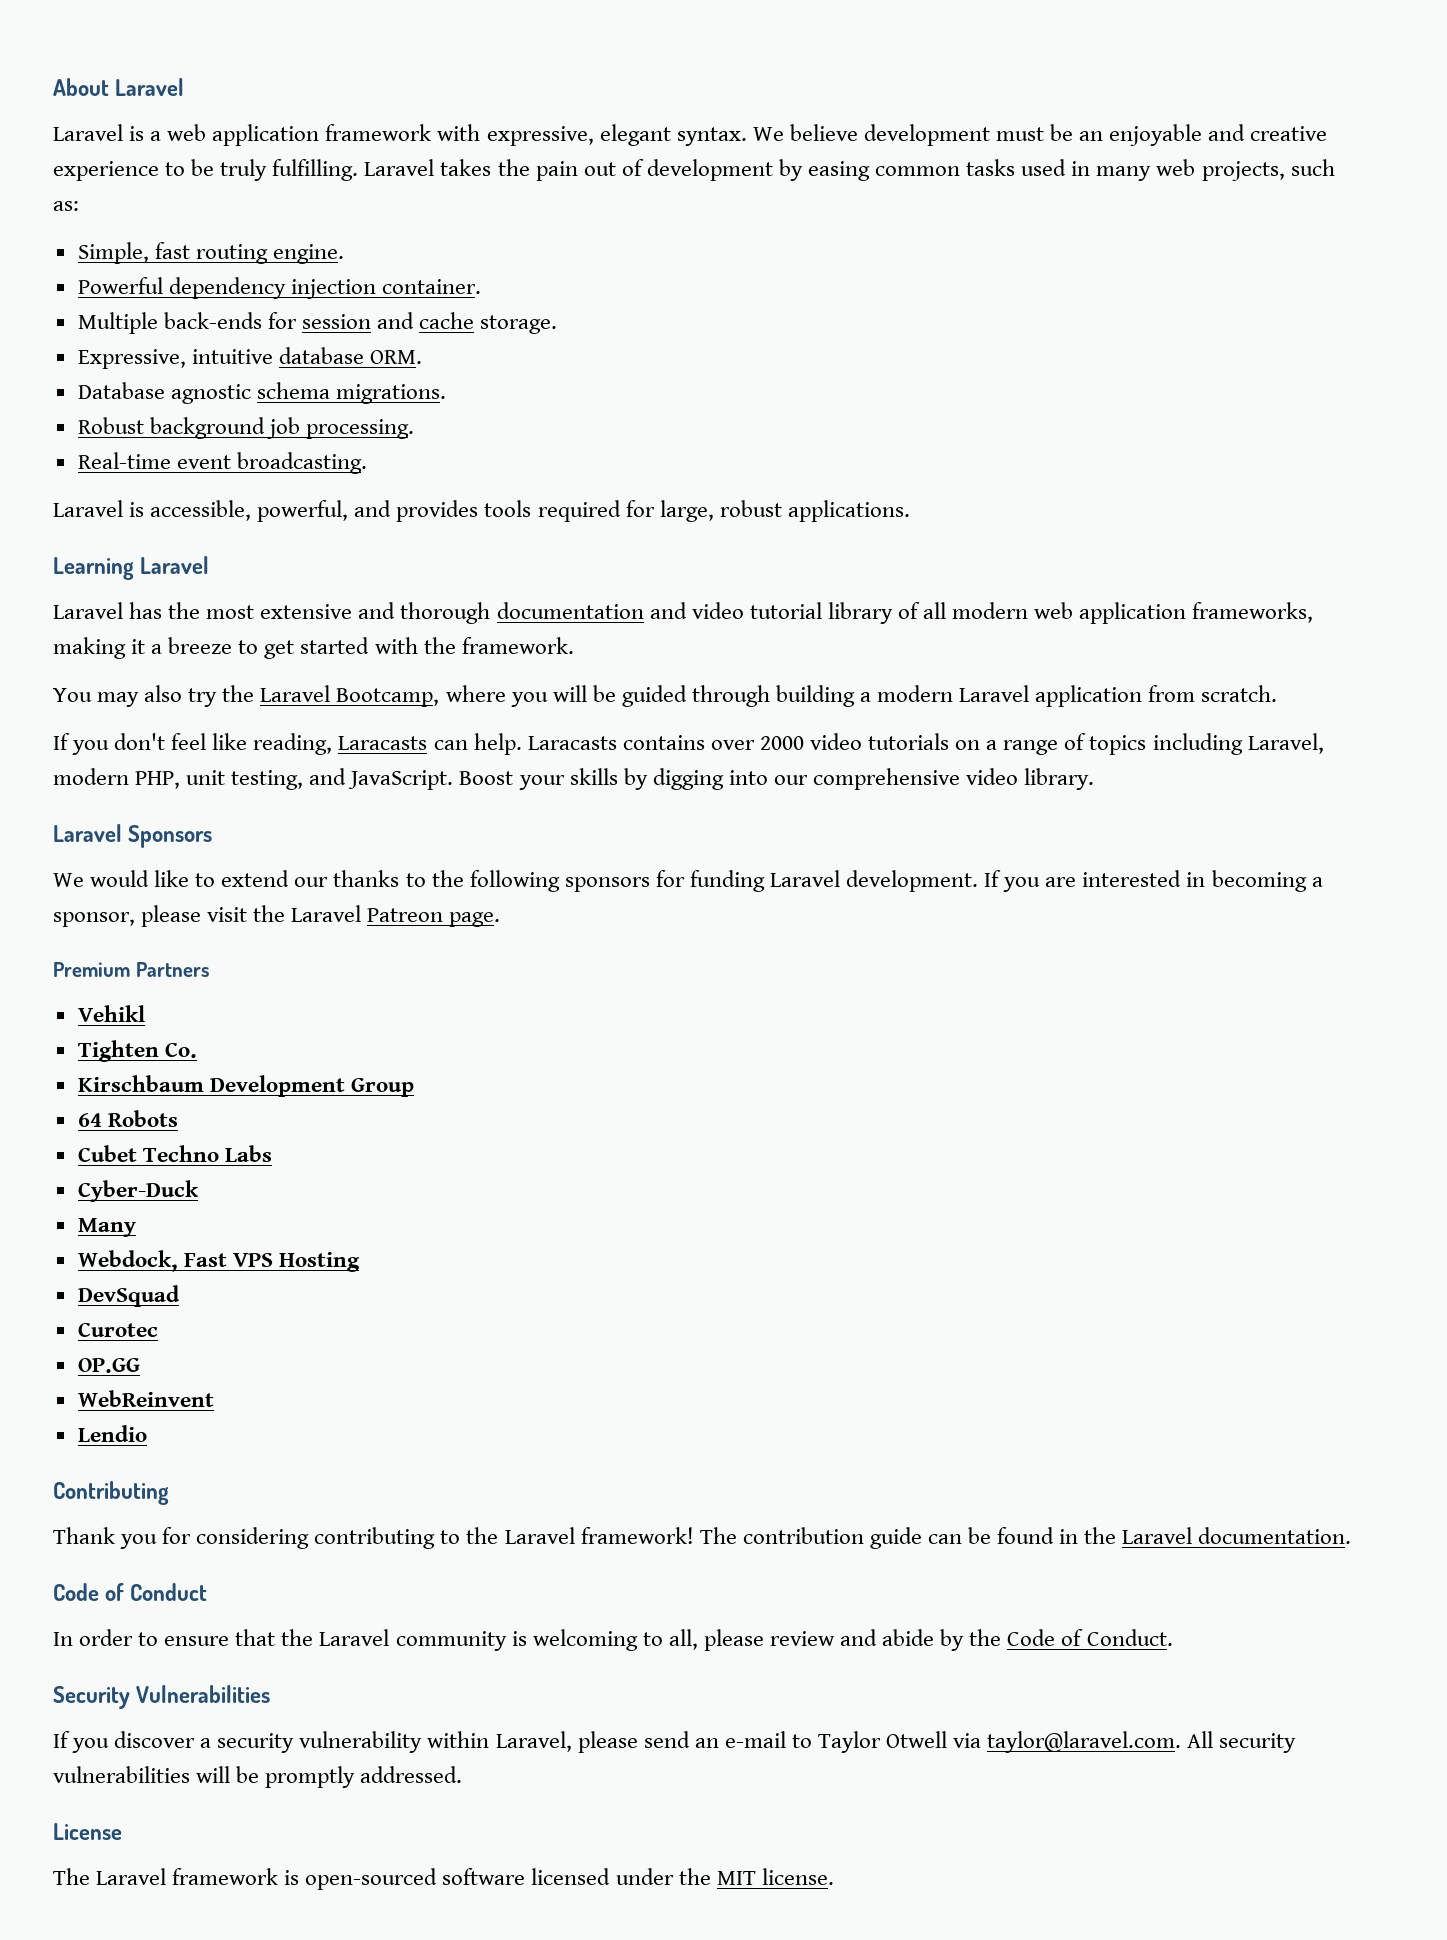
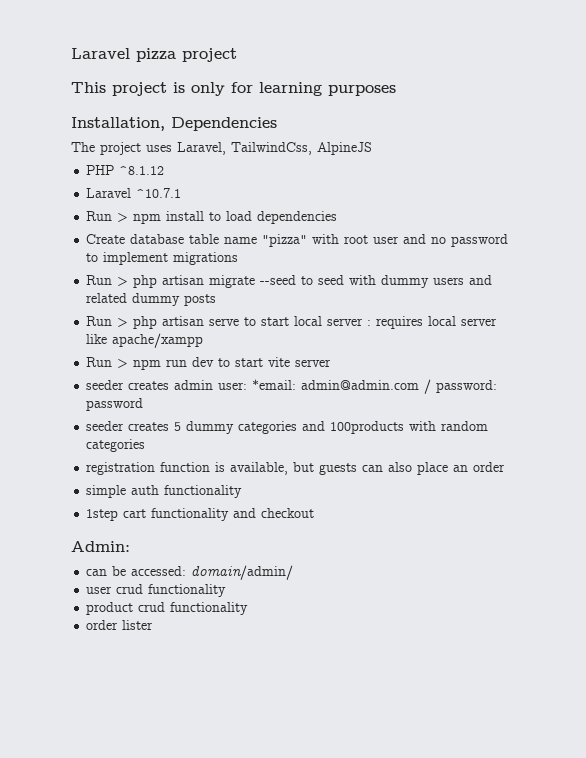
[53,78,185,96] [53,124,1328,146] [53,159,1335,181] [53,201,79,211] [77,242,344,264] [77,277,481,299] [77,312,558,334] [77,347,422,369] [77,382,446,404] [77,417,414,439] [77,452,367,474] [53,500,910,522] [53,556,210,580] [53,602,1314,624] [53,637,574,659] [53,685,1278,707] [53,733,1324,755] [53,768,1095,790] [53,824,213,848] [53,870,1323,892] [53,905,501,927] [53,962,209,977] [77,1005,145,1022] [77,1040,197,1062] [77,1075,414,1097] [77,1110,178,1127] [77,1145,272,1162] [77,1180,199,1202] [77,1218,136,1237] [77,1250,360,1272] [77,1285,180,1307] [77,1322,158,1337] [77,1358,140,1373] [77,1390,214,1407] [77,1425,147,1442] [53,1481,169,1505] [53,1527,1352,1549] [53,1583,208,1601] [53,1629,1173,1651] [53,1685,271,1709] [53,1731,1297,1753] [53,1766,463,1788] [53,1823,122,1840] [53,1868,834,1890] About Laravel // Laravel is a web application framework with expressive, elegant syntax. We believe development must be an enjoyable and creative experience to be truly fulfilling. Laravel takes the pain out of development by easing common tasks used in many web projects, such as: // Simple, fast routing engine. // Powerful dependency injection container. // Multiple back-ends for session and cache storage. // Expressive, intuitive database ORM. // Database agnostic schema migrations. // Robust background job processing. // Real-time event broadcasting. // Laravel is accessible, powerful, and provides tools required for large, robust applications. // Learning Laravel // Laravel has the most extensive and thorough documentation and video tutorial library of all modern web application frameworks, making it a breeze to get started with the framework. // You may also try the Laravel Bootcamp, where you will be guided through building a modern Laravel application from scratch. // If you don't feel like reading, Laracasts can help. Laracasts contains over 2000 video tutorials on a range of topics including Laravel, modern PHP, unit testing, and JavaScript. Boost your skills by digging into our comprehensive video library. // Laravel Sponsors // We would like to extend our thanks to the following sponsors for funding Laravel development. If you are interested in becoming a sponsor, please visit the Laravel Patreon page. // Premium Partners // Vehikl // Tighten Co. // Kirschbaum Development Group // 64 Robots // Cubet Techno Labs // Cyber-Duck // Many // Webdock, Fast VPS Hosting // DevSquad // Curotec // OP.GG // WebReinvent // Lendio // Contributing // Thank you for considering contributing to the Laravel framework! The contribution guide can be found in the Laravel documentation. // Code of Conduct // In order to ensure that the Laravel community is welcoming to all, please review and abide by the Code of Conduct. // Security Vulnerabilities // If you discover a security vulnerability within Laravel, please send an e-mail to Taylor Otwell via taylor@laravel.com. All security vulnerabilities will be promptly addressed. // License // The Laravel framework is open-sourced software licensed under the MIT license. -> [71,48,237,62] [71,82,396,96] [71,117,277,131] [71,142,372,155] [86,165,165,175] [86,188,182,198] [86,211,338,224] [86,234,509,247] [86,252,239,265] [86,275,493,288] [86,293,217,306] [86,316,498,329] [86,333,204,348] [86,357,332,370] [86,379,498,394] [86,398,144,411] [86,421,489,434] [86,439,146,452] [86,462,506,475] [86,485,243,498] [86,508,315,521] [71,541,130,552] [86,565,294,580] [86,584,227,597] [86,602,249,615] [86,620,154,630] Laravel pizza project // This project is only for learning purposes // Installation, Dependencies // The project uses Laravel, TailwindCss, AlpineJS // PHP ^8.1.12 // Laravel ^10.7.1 // Run > npm install to load dependencies // Create database table name "pizza" with root user and no password to implement migrations // Run > php artisan migrate --seed to seed with dummy users and related dummy posts // Run > php artisan serve to start local server : requires local server like apache/xampp // Run > npm run dev to start vite server // seeder creates admin user: *email: admin@admin.com / password: password // seeder creates 5 dummy categories and 100products with random categories // registration function is available, but guests can also place an order // simple auth functionality // 1step cart functionality and checkout // Admin: // can be accessed: domain/admin/ // user crud functionality // product crud functionality // order lister

